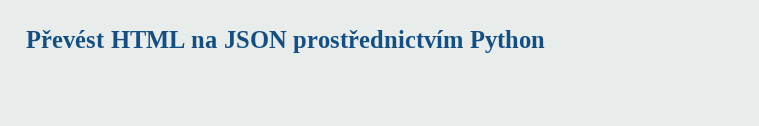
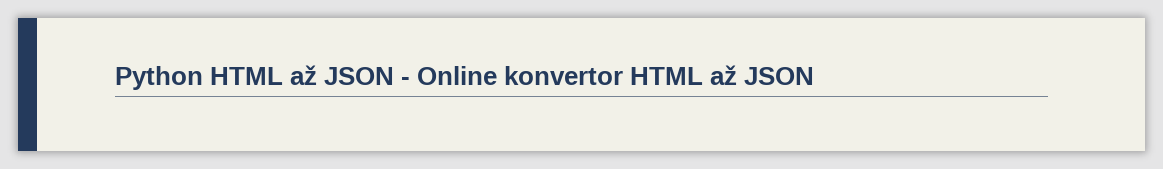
[26,30,546,53] Převést HTML na JSON prostřednictvím Python -> [115,65,815,90] Python HTML až JSON - Online konvertor HTML až JSON

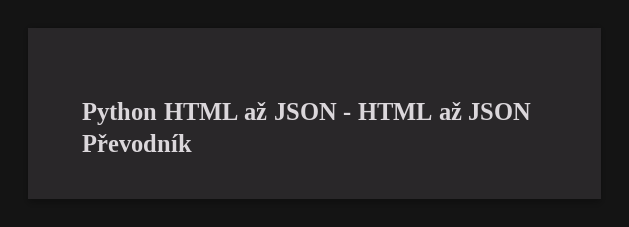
[417,65,815,85] Online konvertor HTML až JSON -> [358,102,532,120] [82,134,192,152] HTML až JSON Převodník

